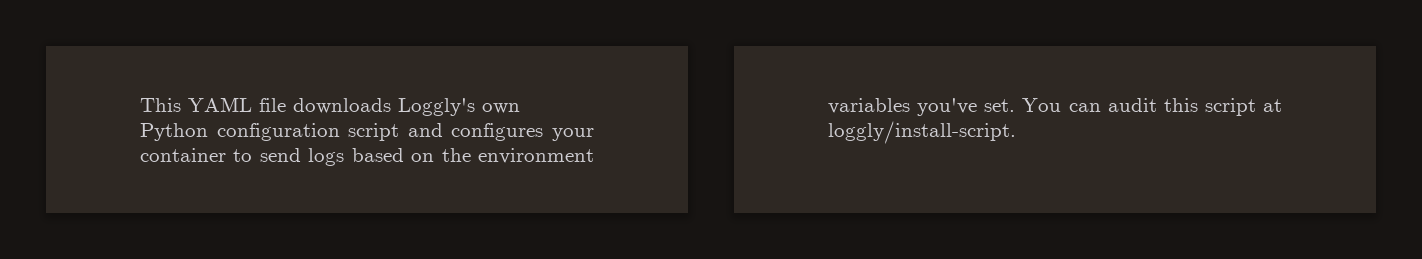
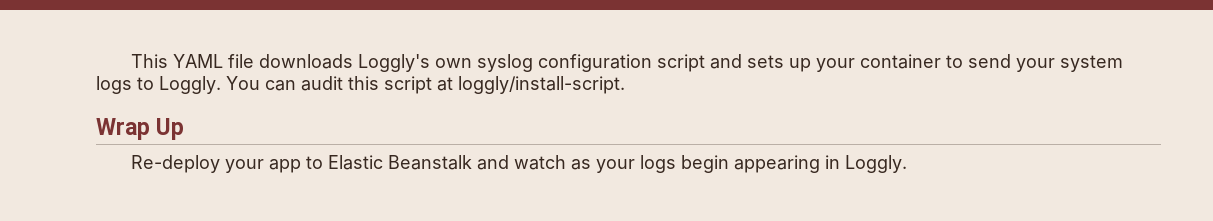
[140,123,208,141] Python -> [477,54,534,72] syslog
[451,123,544,141] configures -> [747,55,812,72] sets up
[308,148,594,166] [828,98,1016,116] logs based on the environment variables you've set. -> [1016,55,1124,72] [96,76,221,94] your system logs to Loggly.
(1016, 132) none -> [96,118,185,140] [131,155,908,173] // Wrap Up // Re-deploy your app to Elastic Beanstalk and watch as your logs begin appearing in Loggly.

